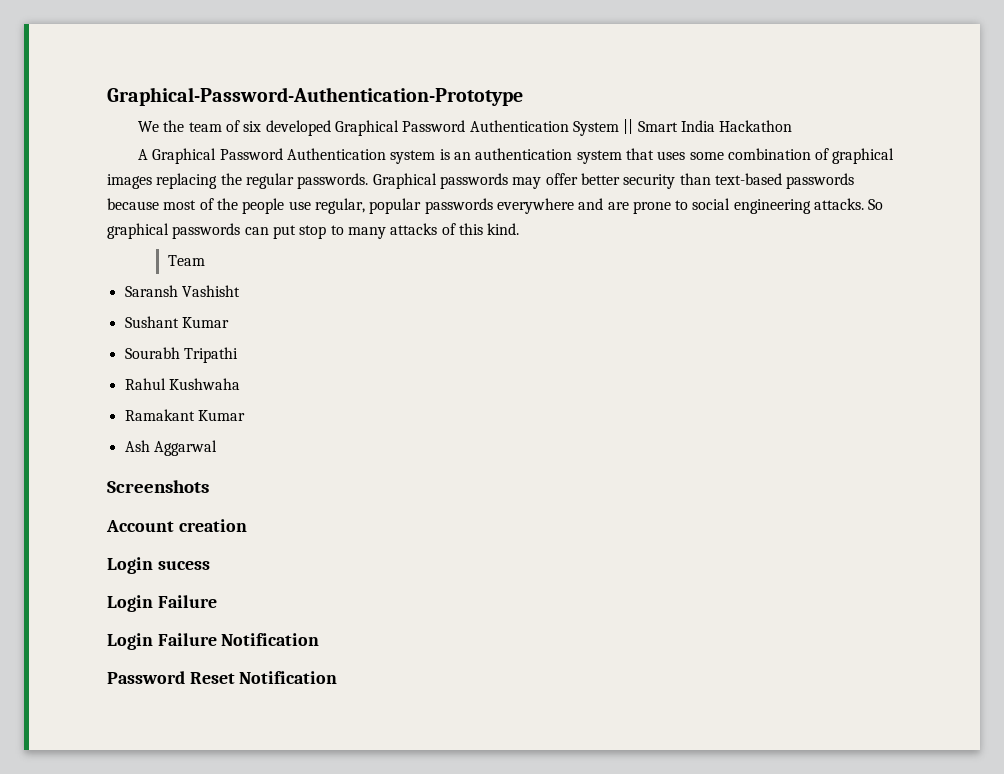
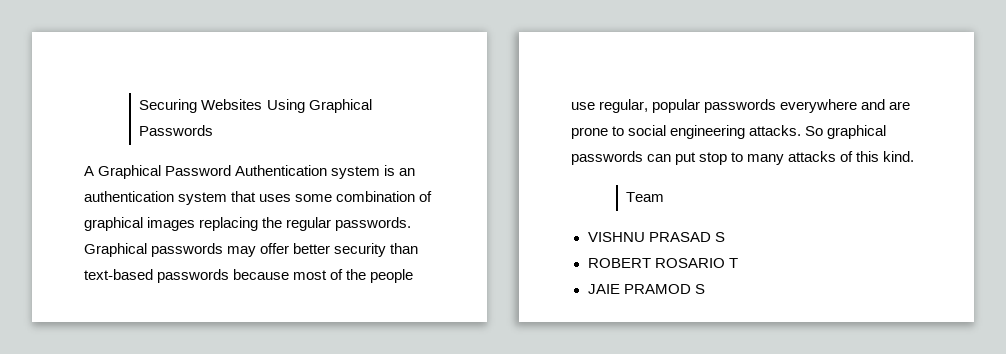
[107,87,523,106] [137,119,793,136] Graphical-Password-Authentication-Prototype // We the team of six developed Graphical Password Authentication System || Smart India Hackathon -> [139,99,372,113] [139,125,214,136] Securing Websites Using Graphical Passwords
[124,285,240,297] [124,316,229,328] [124,347,238,363] [124,378,240,390] [124,409,245,421] [124,440,217,456] [107,480,209,493] [106,519,247,532] [107,557,210,574] [107,595,217,612] [107,633,320,650] [107,671,338,684] Saransh Vashisht // Sushant Kumar // Sourabh Tripathi // Rahul Kushwaha // Ramakant Kumar // Ash Aggarwal // Screenshots // Account creation // Login sucess // Login Failure // Login Failure Notification // Password Reset Notification -> [587,232,725,242] [587,258,738,268] [587,284,705,294] VISHNU PRASAD S // ROBERT ROSARIO T // JAIE PRAMOD S

